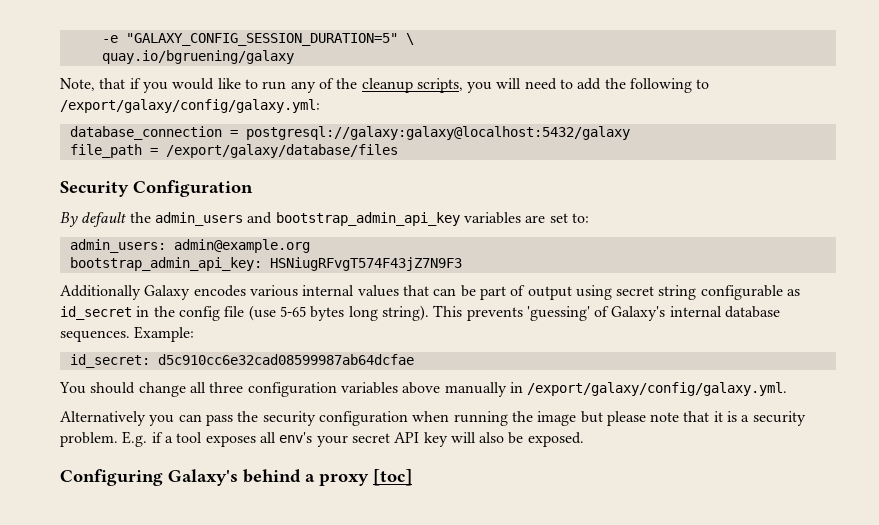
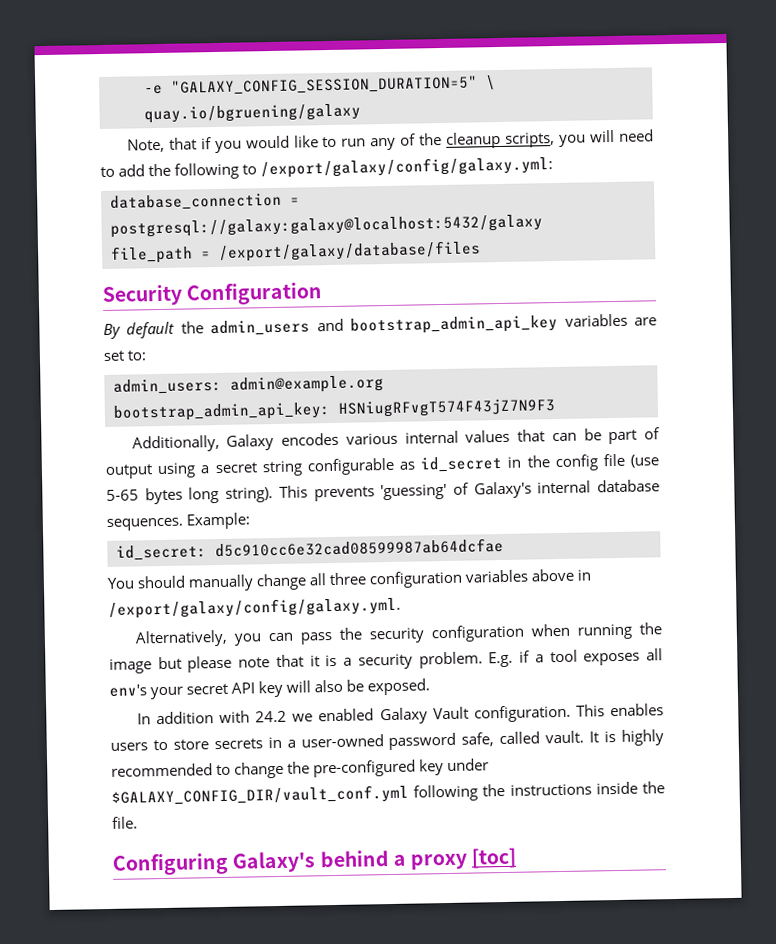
[60,285,141,300] Additionally -> [131,434,220,453] Additionally,
(612, 292) none -> [200,465,210,474] a
(136, 388) none -> [188,574,255,592] manually
[444,382,507,397] manually -> (575, 575) none
[60,411,146,426] Alternatively -> [134,629,228,648] Alternatively,
(584, 439) none -> [136,703,665,725] [110,729,664,751] [111,758,490,779] [111,781,665,807] [112,816,138,829] // In addition with 24.2 we enabled Galaxy Vault configuration. This enables users to store secrets in a user-owned password safe, called vault. It is highly recommended to change the pre-configured key under $GALAXY_CONFIG_DIR/vault_conf.yml following the instructions inside the file.

